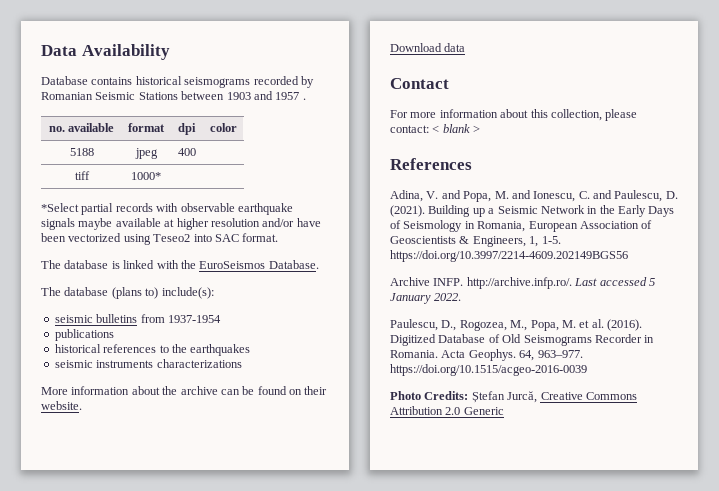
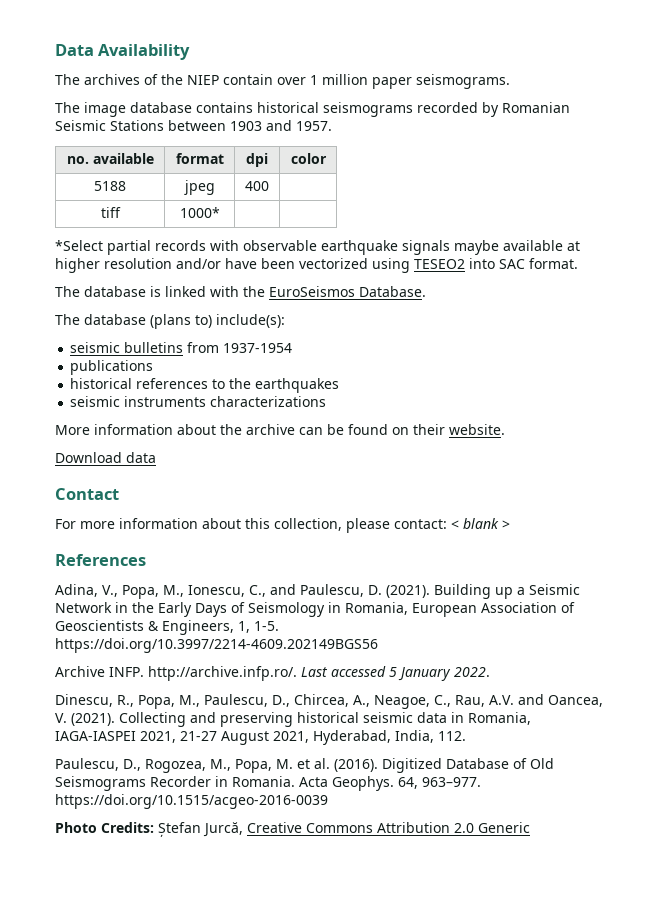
[41,76,88,85] Database -> [55,74,510,89] [55,102,192,117] The archives of the NIEP contain over 1 million paper seismograms. // The image database
[275,92,306,100] 1957 . -> [296,121,332,131] 1957.
[153,234,191,242] Teseo2 -> [414,259,465,269] TESEO2
[426,190,590,202] V. and Popa, M. and Ionescu, C. -> [102,585,266,599] V., Popa, M., Ionescu, C.,
(462, 297) none -> [55,694,603,709] [55,712,531,727] [55,730,466,745] // Dinescu, R., Popa, M., Paulescu, D., Chircea, A., Neagoe, C., Rau, A.V. and Oancea, V. (2021). Collecting and preserving historical seismic data in Romania, IAGA-IASPEI 2021, 21-27 August 2021, Hyderabad, India, 112.

